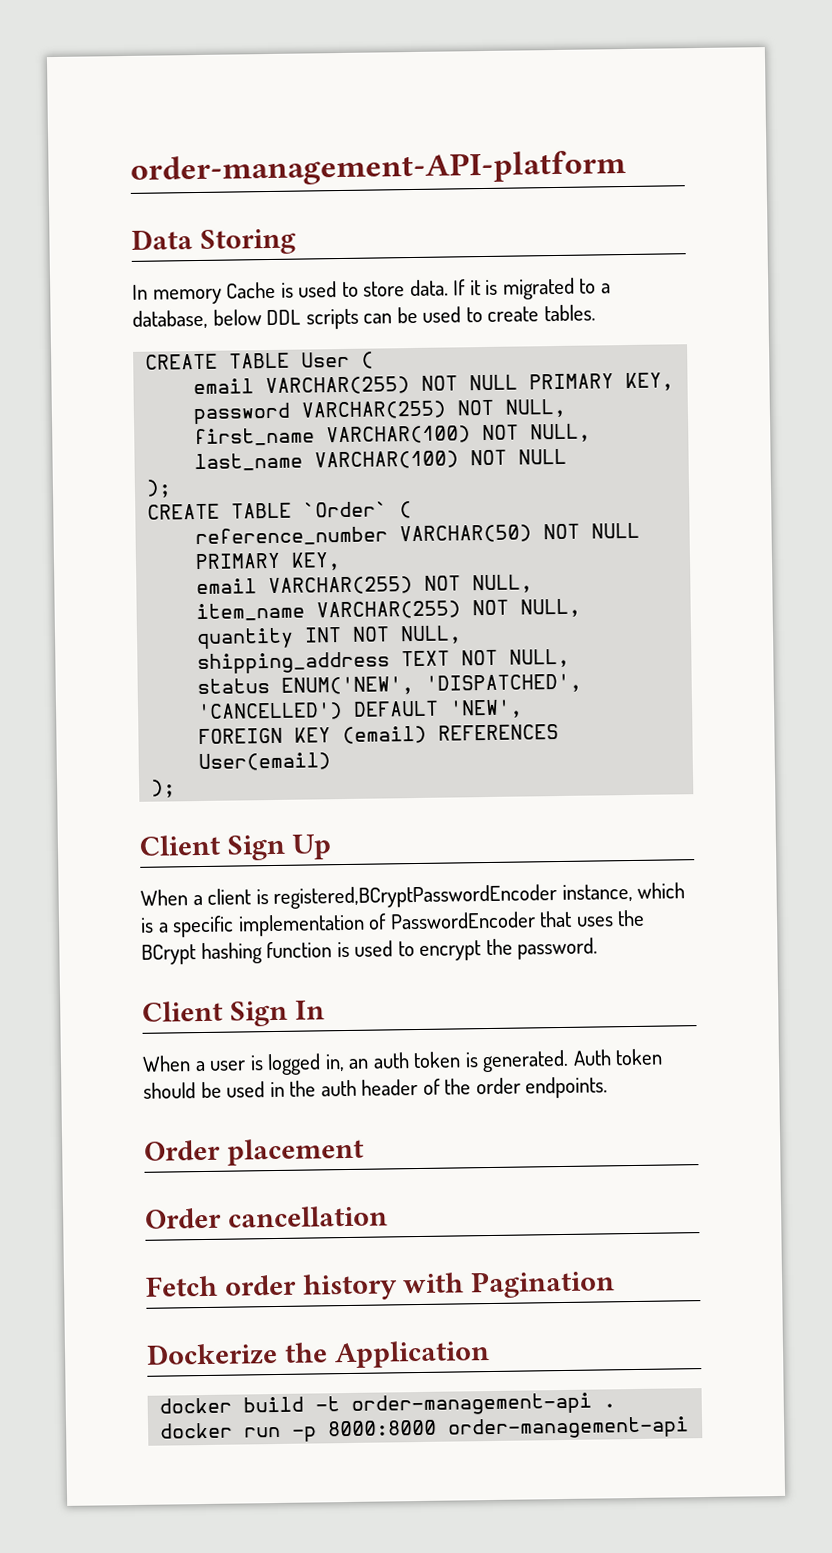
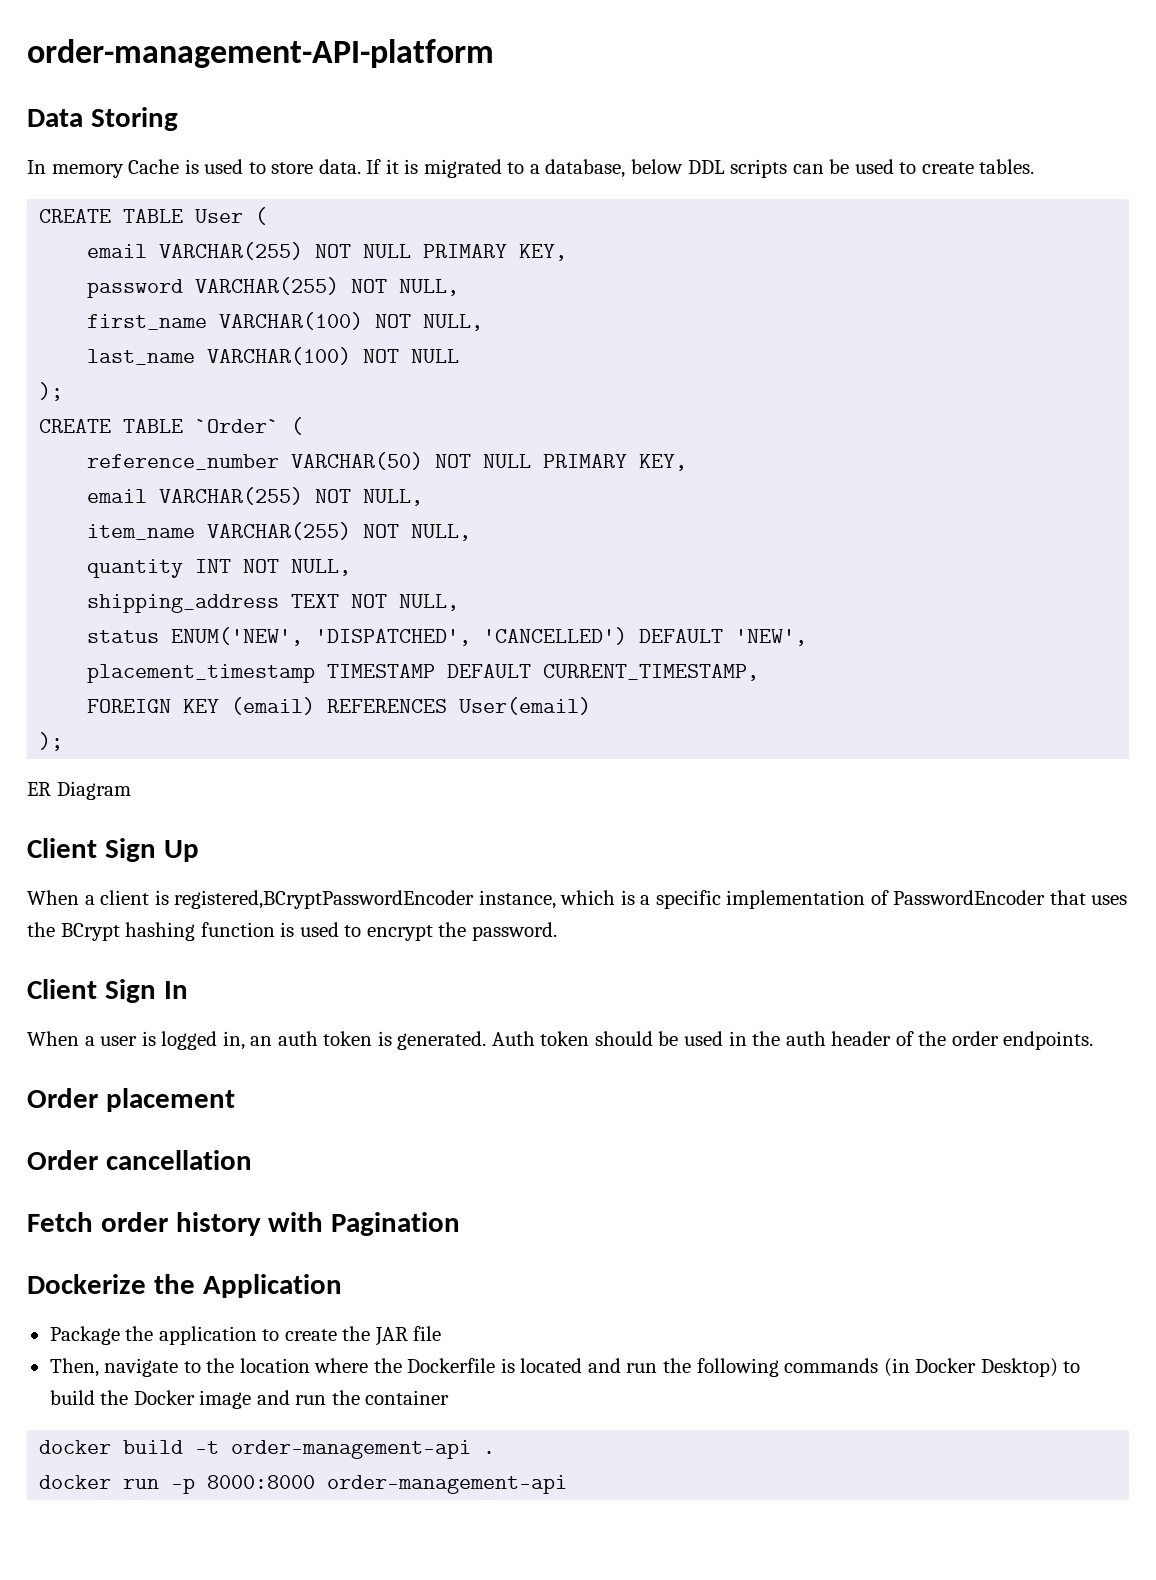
(524, 709) none -> [87,664,760,683] // placement_timestamp TIMESTAMP DEFAULT CURRENT_TIMESTAMP,
(177, 788) none -> [27,781,131,800] // ER Diagram
(490, 1354) none -> [49,1326,442,1346] [49,1358,1081,1377] [49,1390,450,1409] // Package the application to create the JAR file // Then, navigate to the location where the Dockerfile is located and run the following commands (in Docker Desktop) to build the Docker image and run the container

